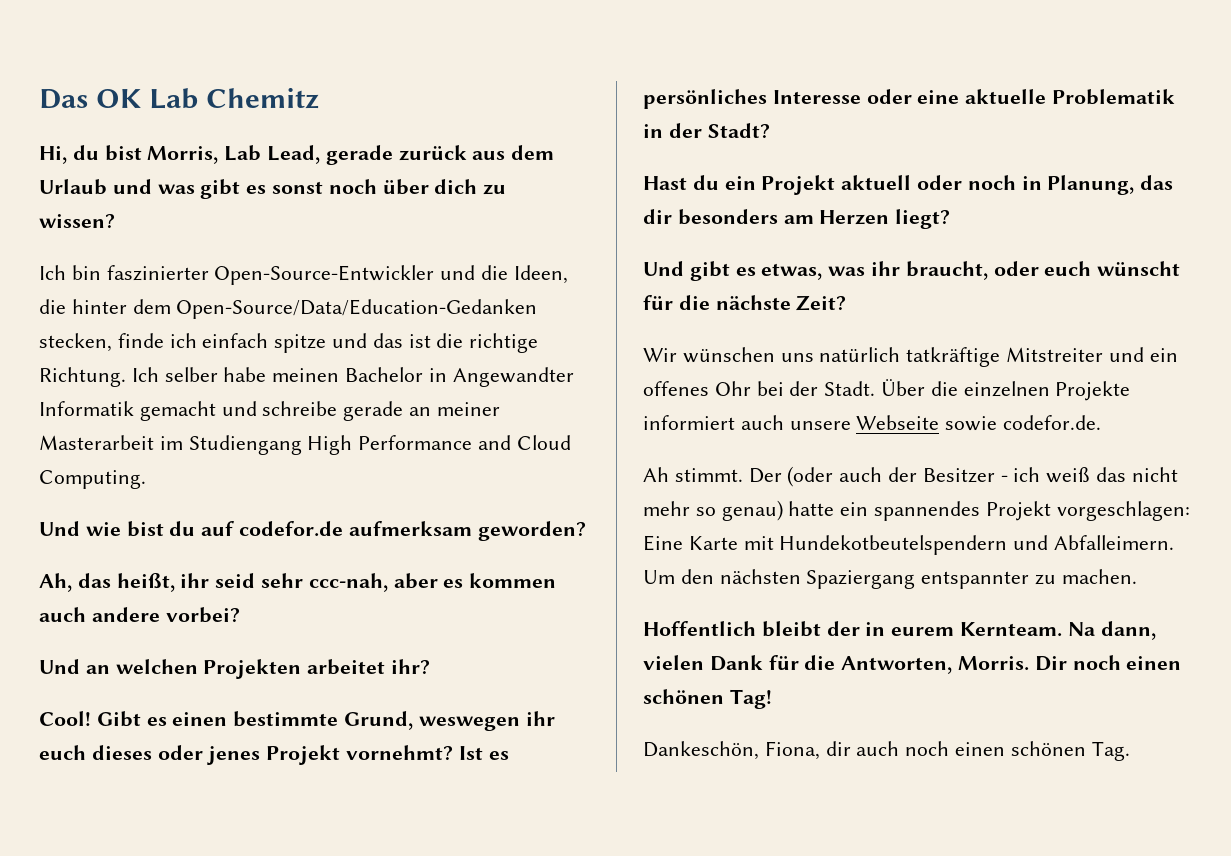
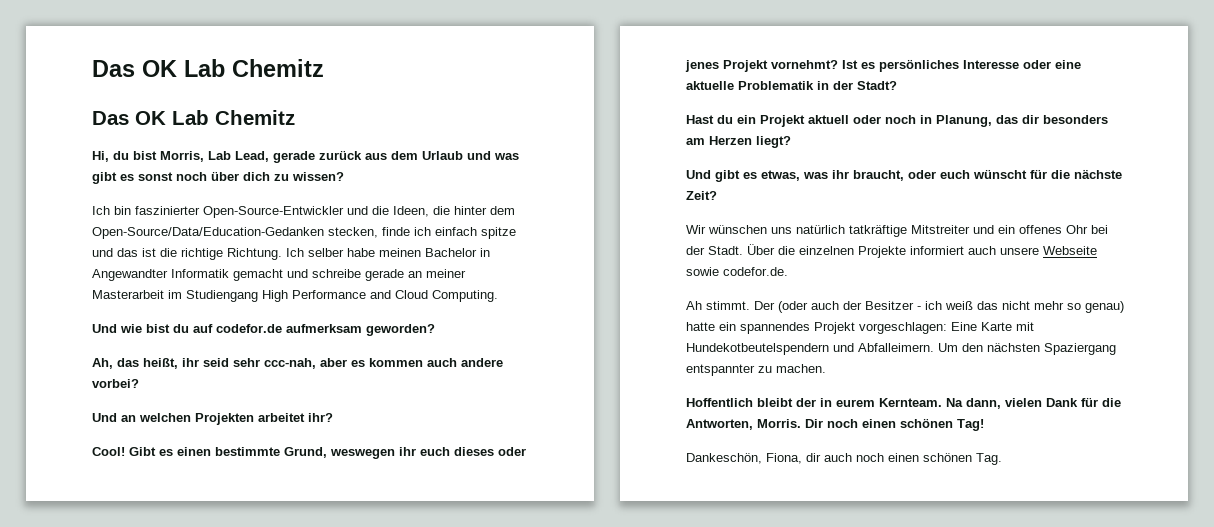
[39,87,319,109] Das OK Lab Chemitz -> [92,59,324,77] [92,110,295,125] Das OK Lab Chemitz // Das OK Lab Chemitz

